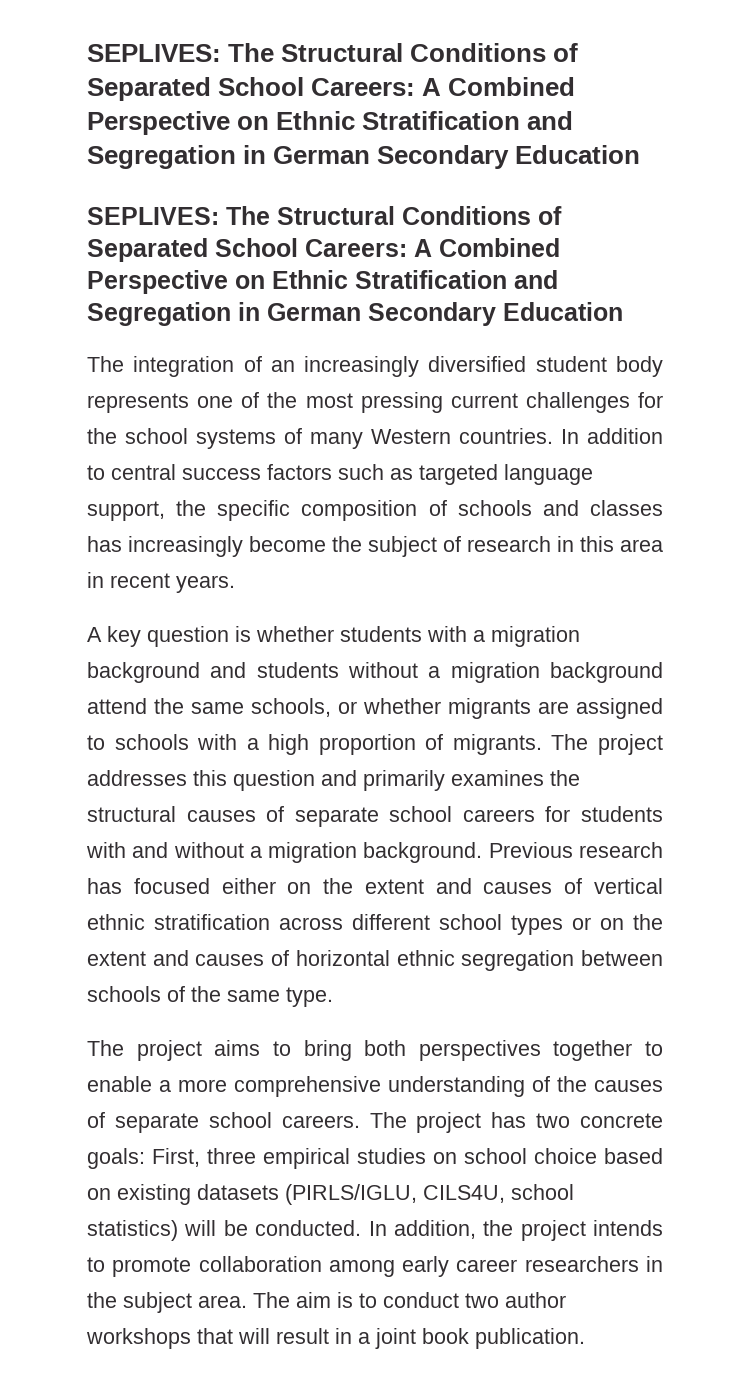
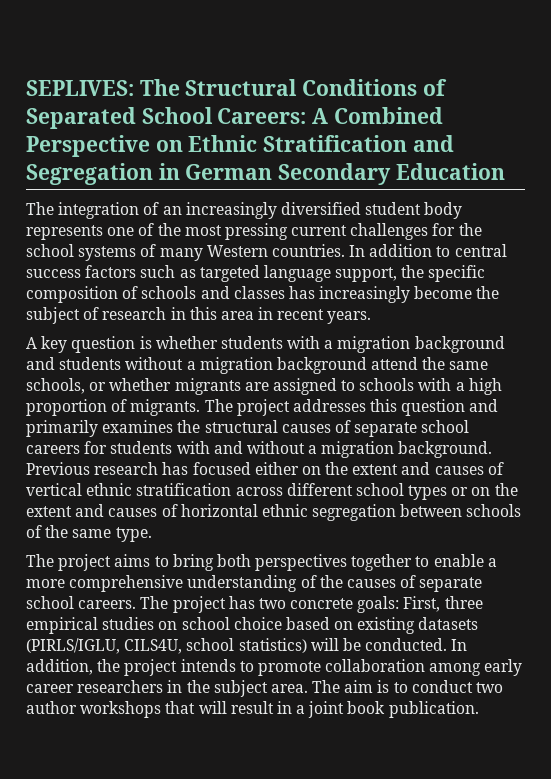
[87,206,562,225] [87,238,560,262] [87,270,558,294] [87,302,623,326] // SEPLIVES: The Structural Conditions of Separated School Careers: A Combined Perspective on Ethnic Stratification and Segregation in German Secondary Education -> (505, 171) none

